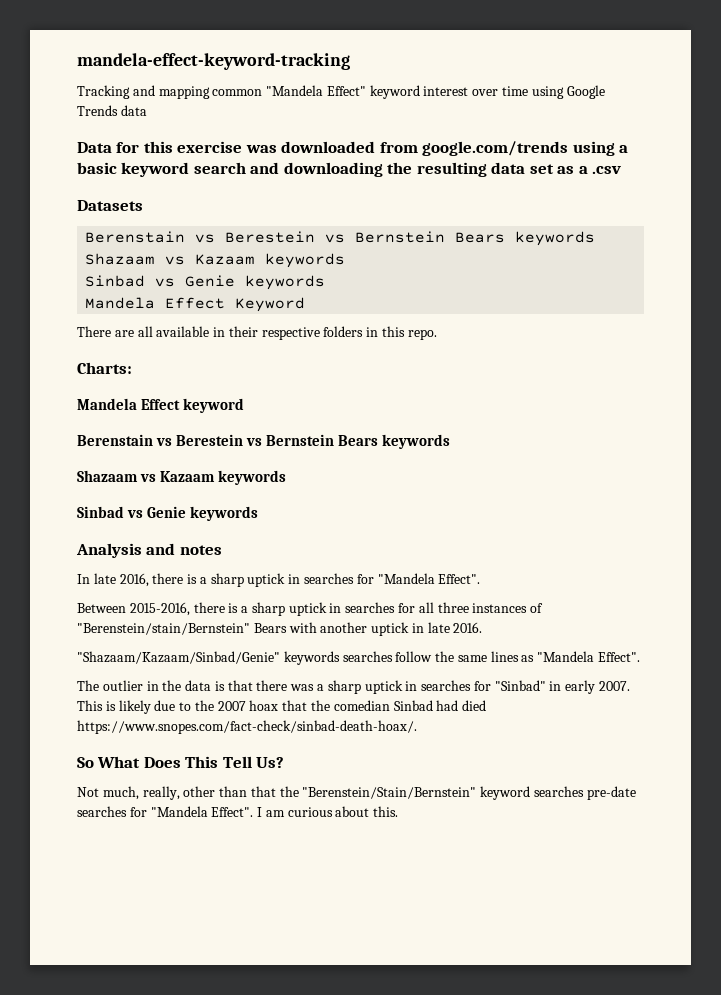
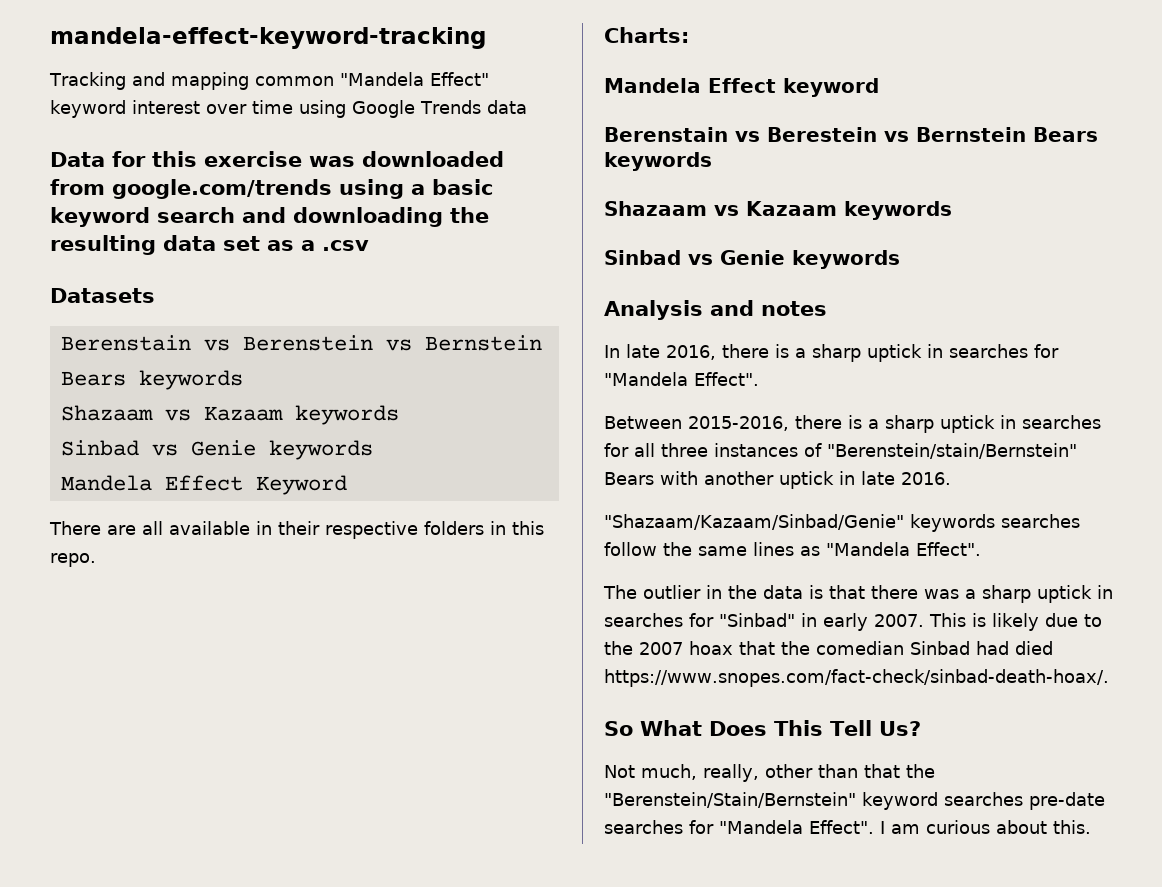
[225,231,316,243] Berestein -> [242,335,373,351] Berenstein

